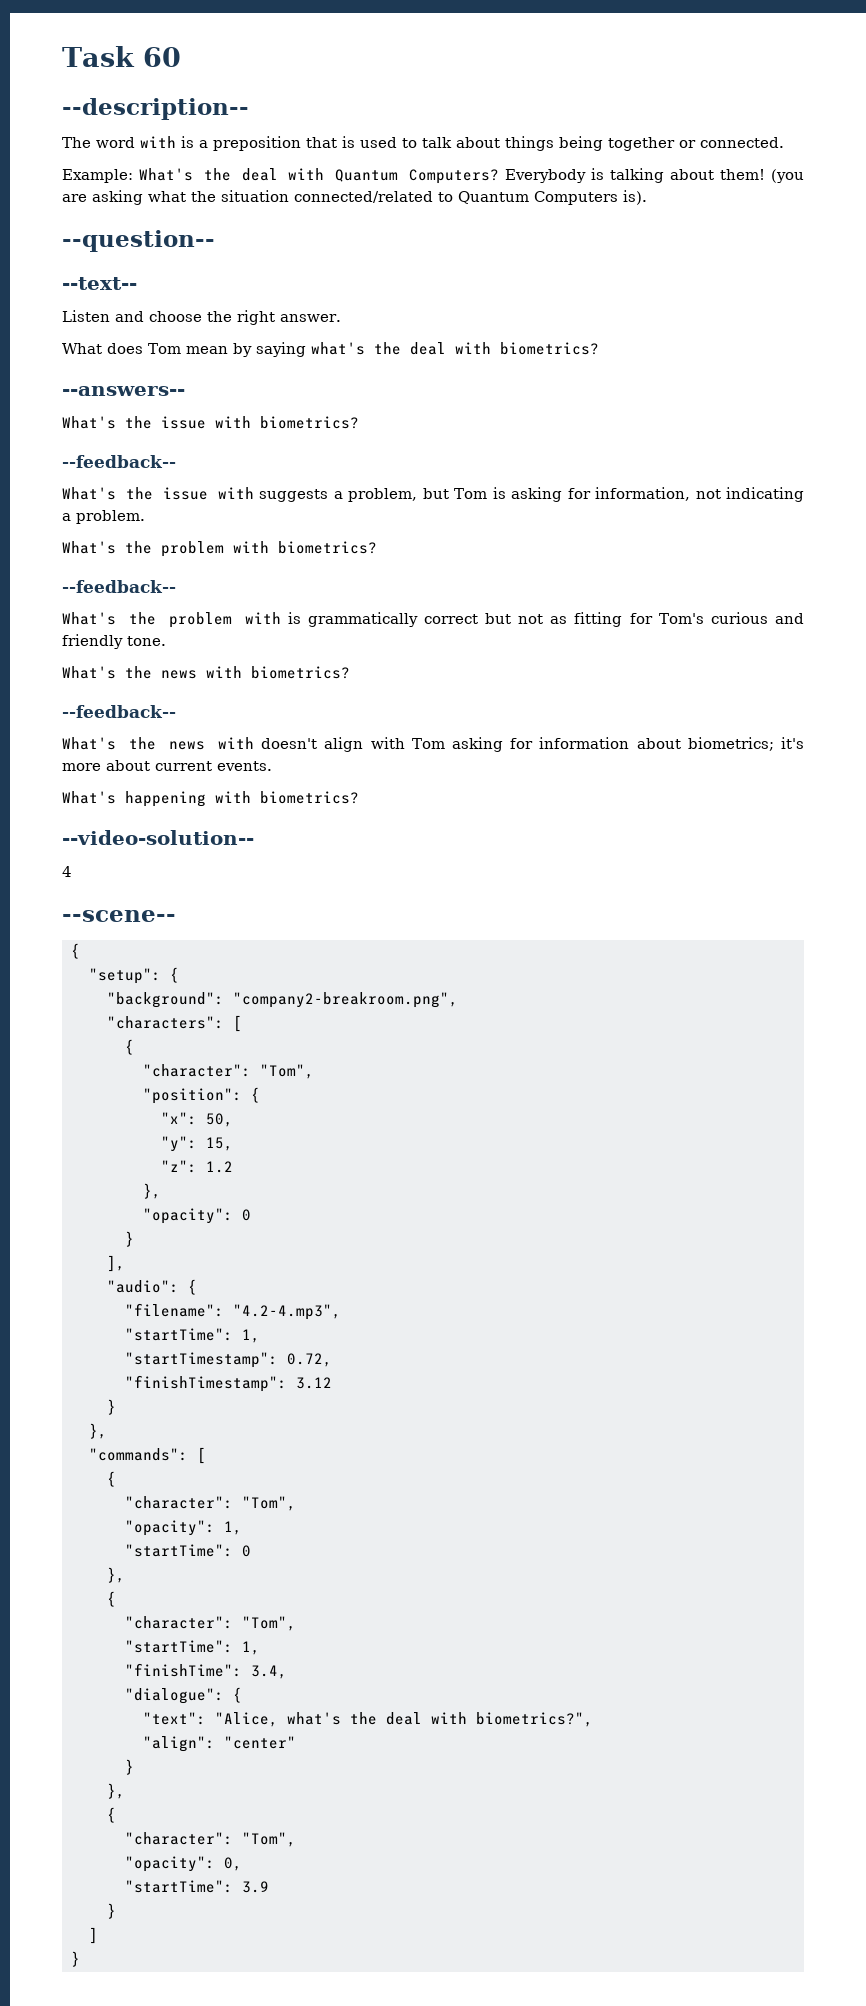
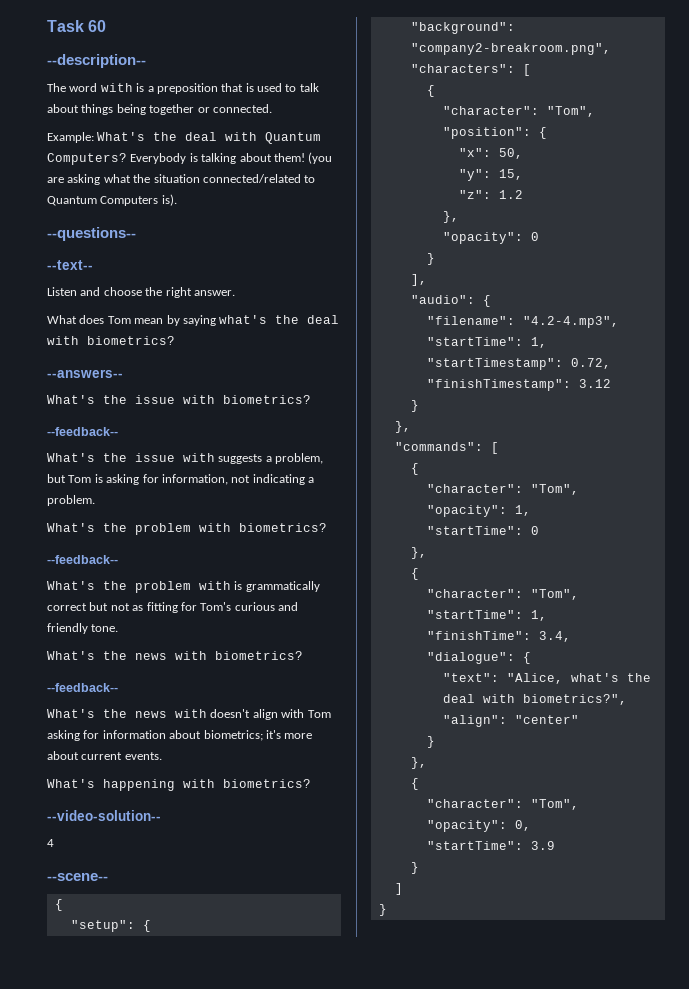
[62,230,215,252] --question-- -> [47,227,136,241] --questions--

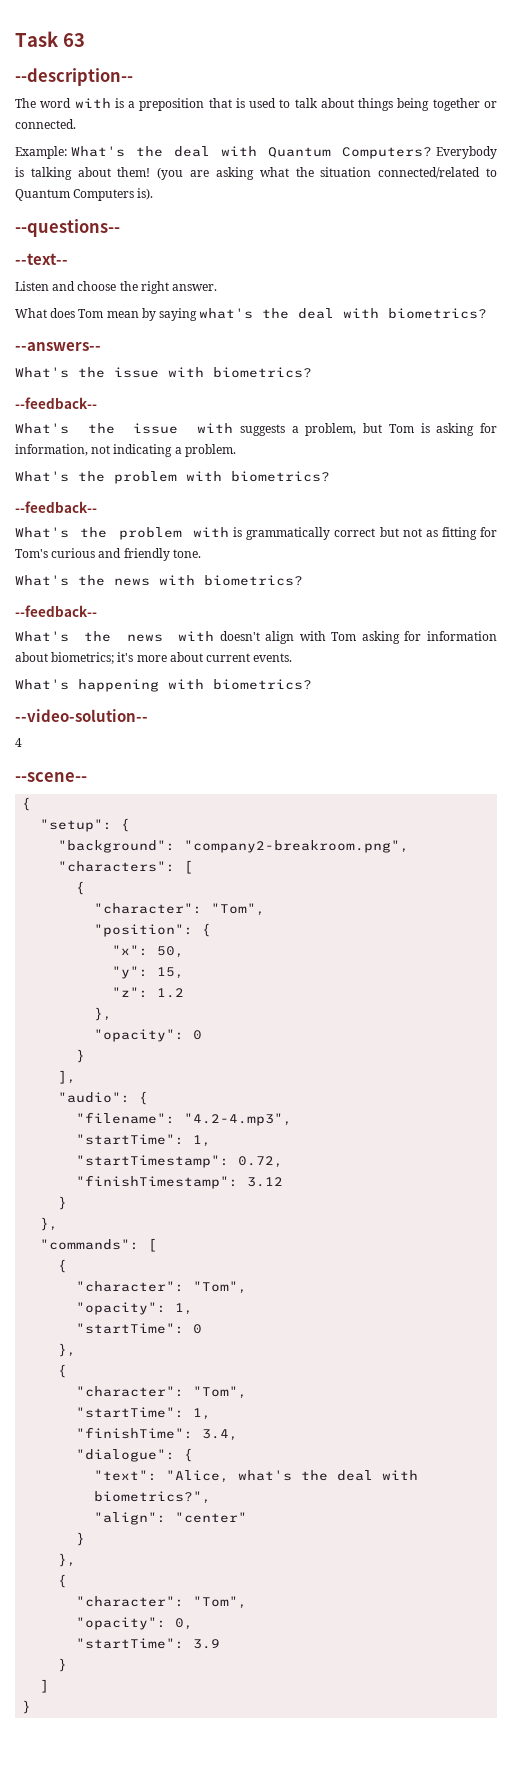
[88,20,107,32] 60 -> [62,33,85,47] 63

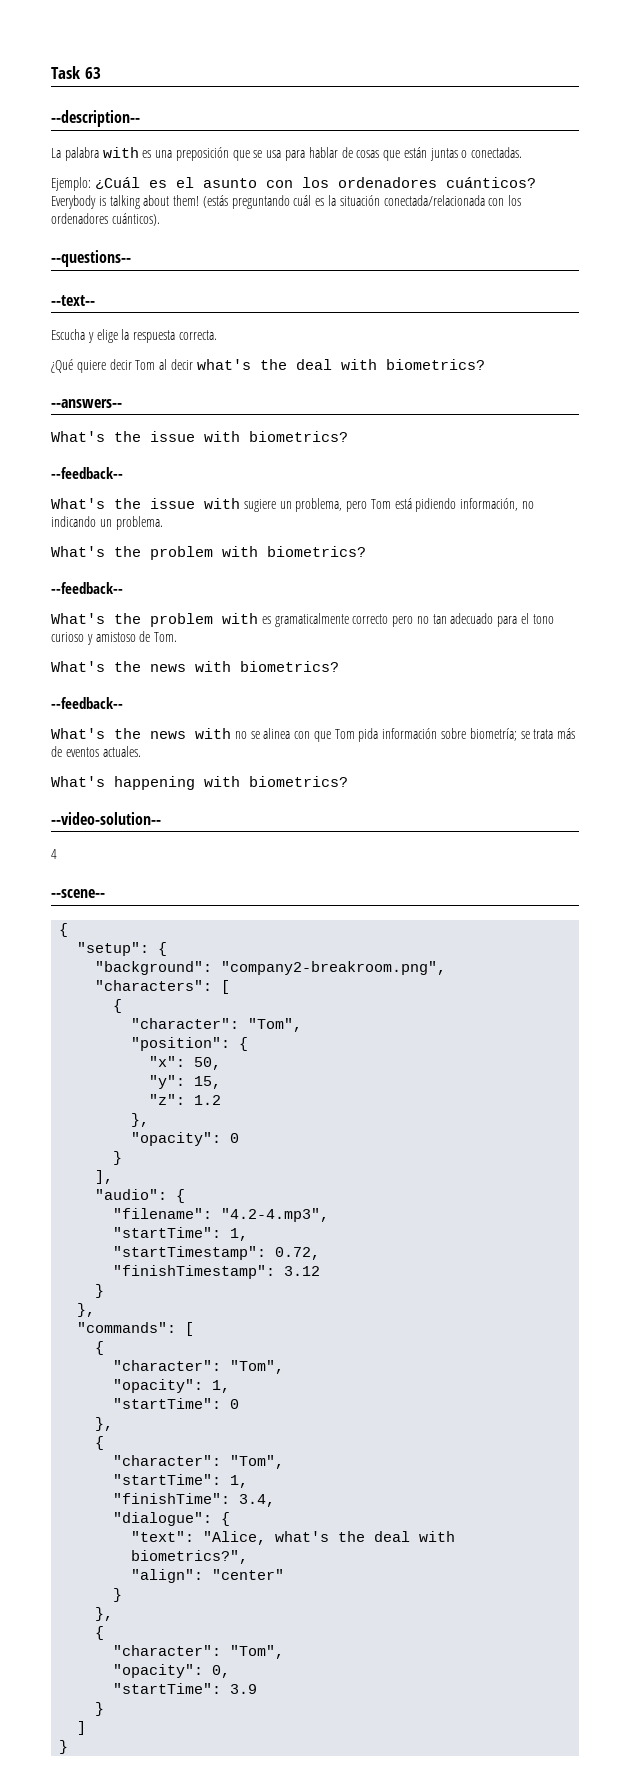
[15,98,497,111] [15,119,76,129] [15,146,433,159] The word with is a preposition that is used to talk about things being together or connected. // Example: What's the deal with Quantum Computers? -> [51,147,523,161] [51,177,536,191] La palabra with es una preposición que se usa para hablar de cosas que están juntas o conectadas. // Ejemplo: ¿Cuál es el asunto con los ordenadores cuánticos?
[157,167,497,180] [15,188,154,201] [15,219,120,237] [15,253,68,265] [15,281,218,294] [15,308,198,321] (you are asking what the situation connected/related to Quantum Computers is). // --questions-- // --text-- // Listen and choose the right answer. // What does Tom mean by saying -> [202,195,522,209] [51,213,160,226] [51,250,131,267] [51,295,95,306] [51,329,217,343] [51,359,193,373] (estás preguntando cuál es la situación conectada/relacionada con los ordenadores cuánticos). // --questions-- // --text-- // Escucha y elige la respuesta correcta. // ¿Qué quiere decir Tom al decir
[239,423,498,436] [15,444,236,457] suggests a problem, but Tom is asking for information, not indicating a problem. -> [243,498,535,512] [51,516,163,530] sugiere un problema, pero Tom está pidiendo información, no indicando un problema.
[233,527,497,540] [15,548,201,561] is grammatically correct but not as fitting for Tom's curious and friendly tone. -> [261,613,554,627] [51,631,178,645] es gramaticalmente correcto pero no tan adecuado para el tono curioso y amistoso de Tom.
[219,631,497,644] [15,652,293,664] doesn't align with Tom asking for information about biometrics; it's more about current events. -> [234,728,576,742] [51,746,141,757] no se alinea con que Tom pida información sobre biometría; se trata más de eventos actuales.

